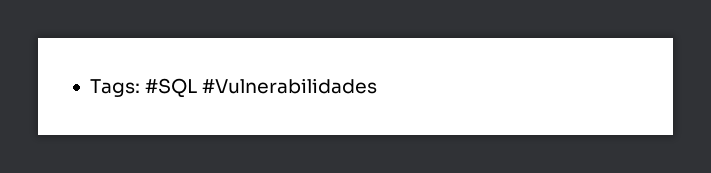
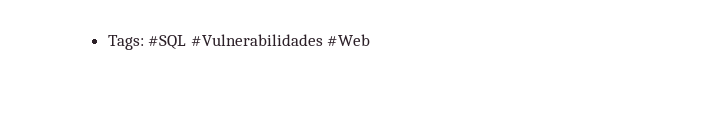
(378, 86) none -> [327,34,371,46] #Web

